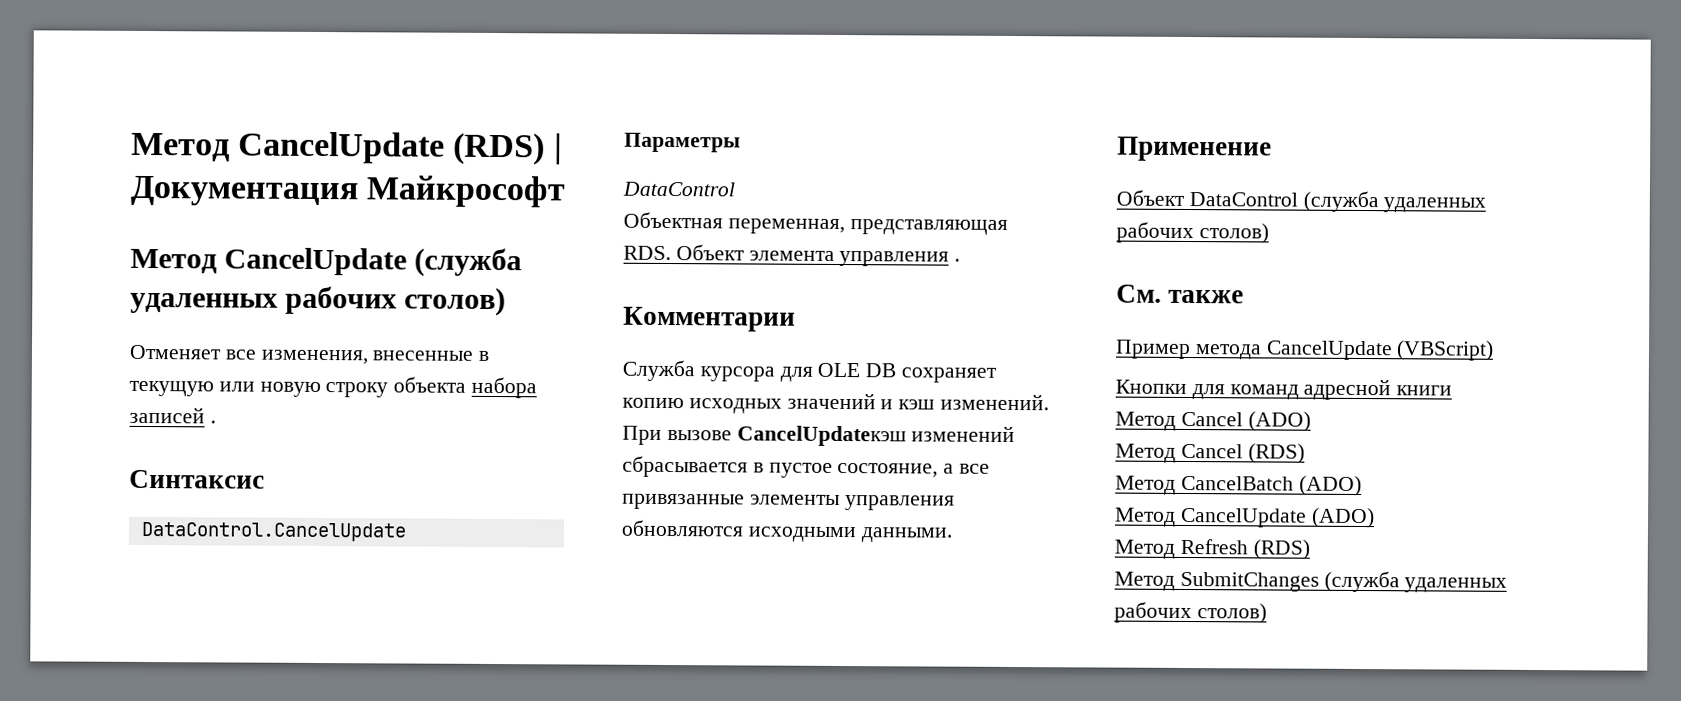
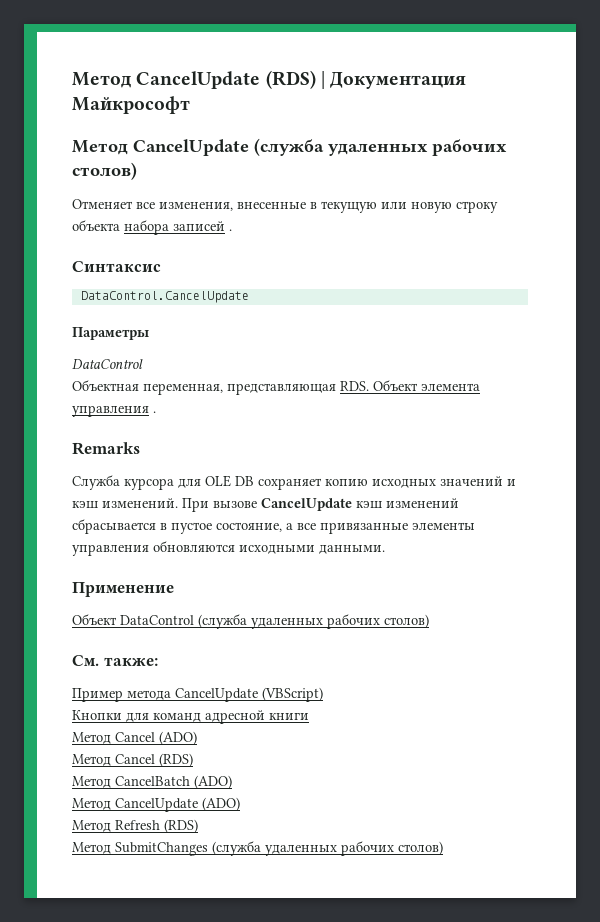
[623,306,796,332] Комментарии -> [72,442,140,455] Remarks
[736,425,907,447] CancelUpdateкэш -> [261,498,382,511] CancelUpdate кэш
[1168,289,1245,304] также -> [103,657,158,666] также:

